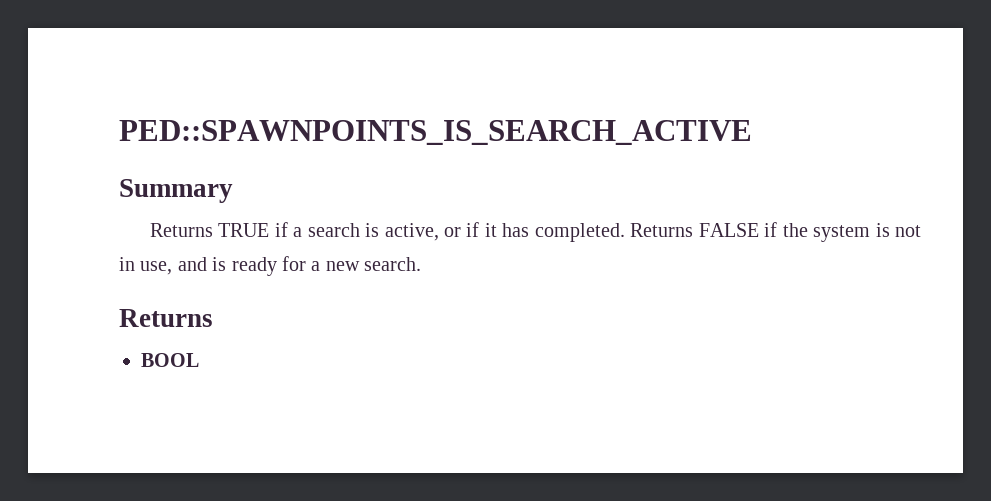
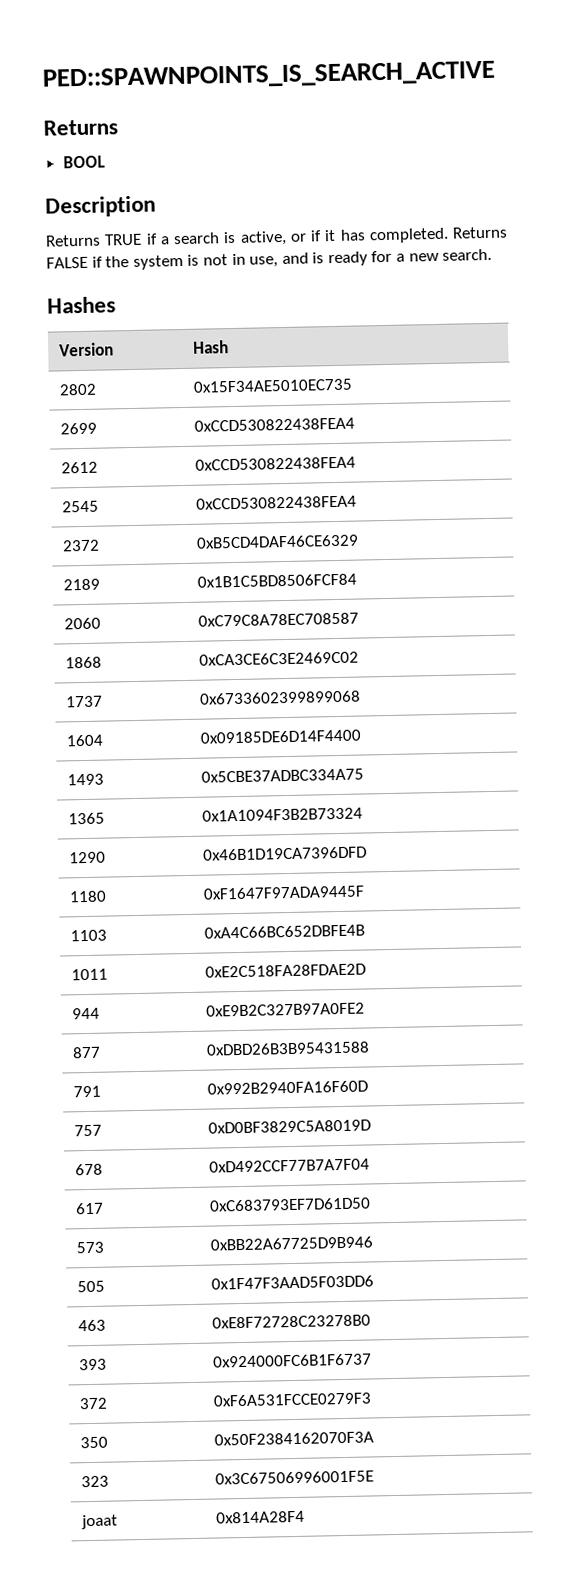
[119,179,233,203] Summary -> [43,119,118,136] [62,155,105,169] [45,195,156,218] Returns // BOOL // Description
[119,309,213,327] [141,353,199,367] Returns // BOOL -> [47,296,116,314] [58,342,114,357] [192,340,229,354] [58,383,97,396] [192,378,353,393] [59,422,97,435] [193,417,355,432] [60,461,98,474] [194,456,356,471] [61,500,99,513] [195,495,357,510] [61,539,100,552] [195,534,359,549] [62,578,100,591] [196,573,357,588] [63,617,101,630] [197,612,359,627] [64,656,102,669] [198,651,359,666] [65,695,103,708] [198,690,361,705] [65,734,104,747] [199,729,361,744] [66,773,104,786] [200,768,364,783] [67,812,105,825] [201,807,363,822] [68,851,106,864] [202,846,367,861] [68,890,107,903] [202,885,365,900] [69,929,107,942] [203,924,365,939] [70,968,108,981] [204,963,366,978] [71,1007,100,1020] [205,1002,365,1017] [71,1046,101,1059] [205,1041,370,1056] [72,1085,101,1098] [206,1080,368,1095] [73,1124,102,1137] [207,1119,371,1134] [74,1163,103,1176] [208,1158,370,1173] [75,1202,104,1215] [208,1197,371,1212] [75,1241,105,1254] [209,1236,373,1251] [76,1280,105,1293] [210,1275,374,1290] [77,1319,106,1332] [211,1314,371,1329] [78,1358,107,1371] [212,1353,372,1368] [78,1397,108,1410] [212,1392,372,1407] [79,1436,108,1449] [213,1431,374,1446] [80,1475,109,1488] [214,1470,374,1485] [80,1514,118,1530] [215,1510,305,1524] Hashes // Version | Hash // 2802 | 0x15F34AE5010EC735 // 2699 | 0xCCD530822438FEA4 // 2612 | 0xCCD530822438FEA4 // 2545 | 0xCCD530822438FEA4 // 2372 | 0xB5CD4DAF46CE6329 // 2189 | 0x1B1C5BD8506FCF84 // 2060 | 0xC79C8A78EC708587 // 1868 | 0xCA3CE6C3E2469C02 // 1737 | 0x6733602399899068 // 1604 | 0x09185DE6D14F4400 // 1493 | 0x5CBE37ADBC334A75 // 1365 | 0x1A1094F3B2B73324 // 1290 | 0x46B1D19CA7396DFD // 1180 | 0xF1647F97ADA9445F // 1103 | 0xA4C66BC652DBFE4B // 1011 | 0xE2C518FA28FDAE2D // 944 | 0xE9B2C327B97A0FE2 // 877 | 0xDBD26B3B95431588 // 791 | 0x992B2940FA16F60D // 757 | 0xD0BF3829C5A8019D // 678 | 0xD492CCF77B7A7F04 // 617 | 0xC683793EF7D61D50 // 573 | 0xBB22A67725D9B946 // 505 | 0x1F47F3AAD5F03DD6 // 463 | 0xE8F72728C23278B0 // 393 | 0x924000FC6B1F6737 // 372 | 0xF6A531FCCE0279F3 // 350 | 0x50F2384162070F3A // 323 | 0x3C67506996001F5E // joaat | 0x814A28F4

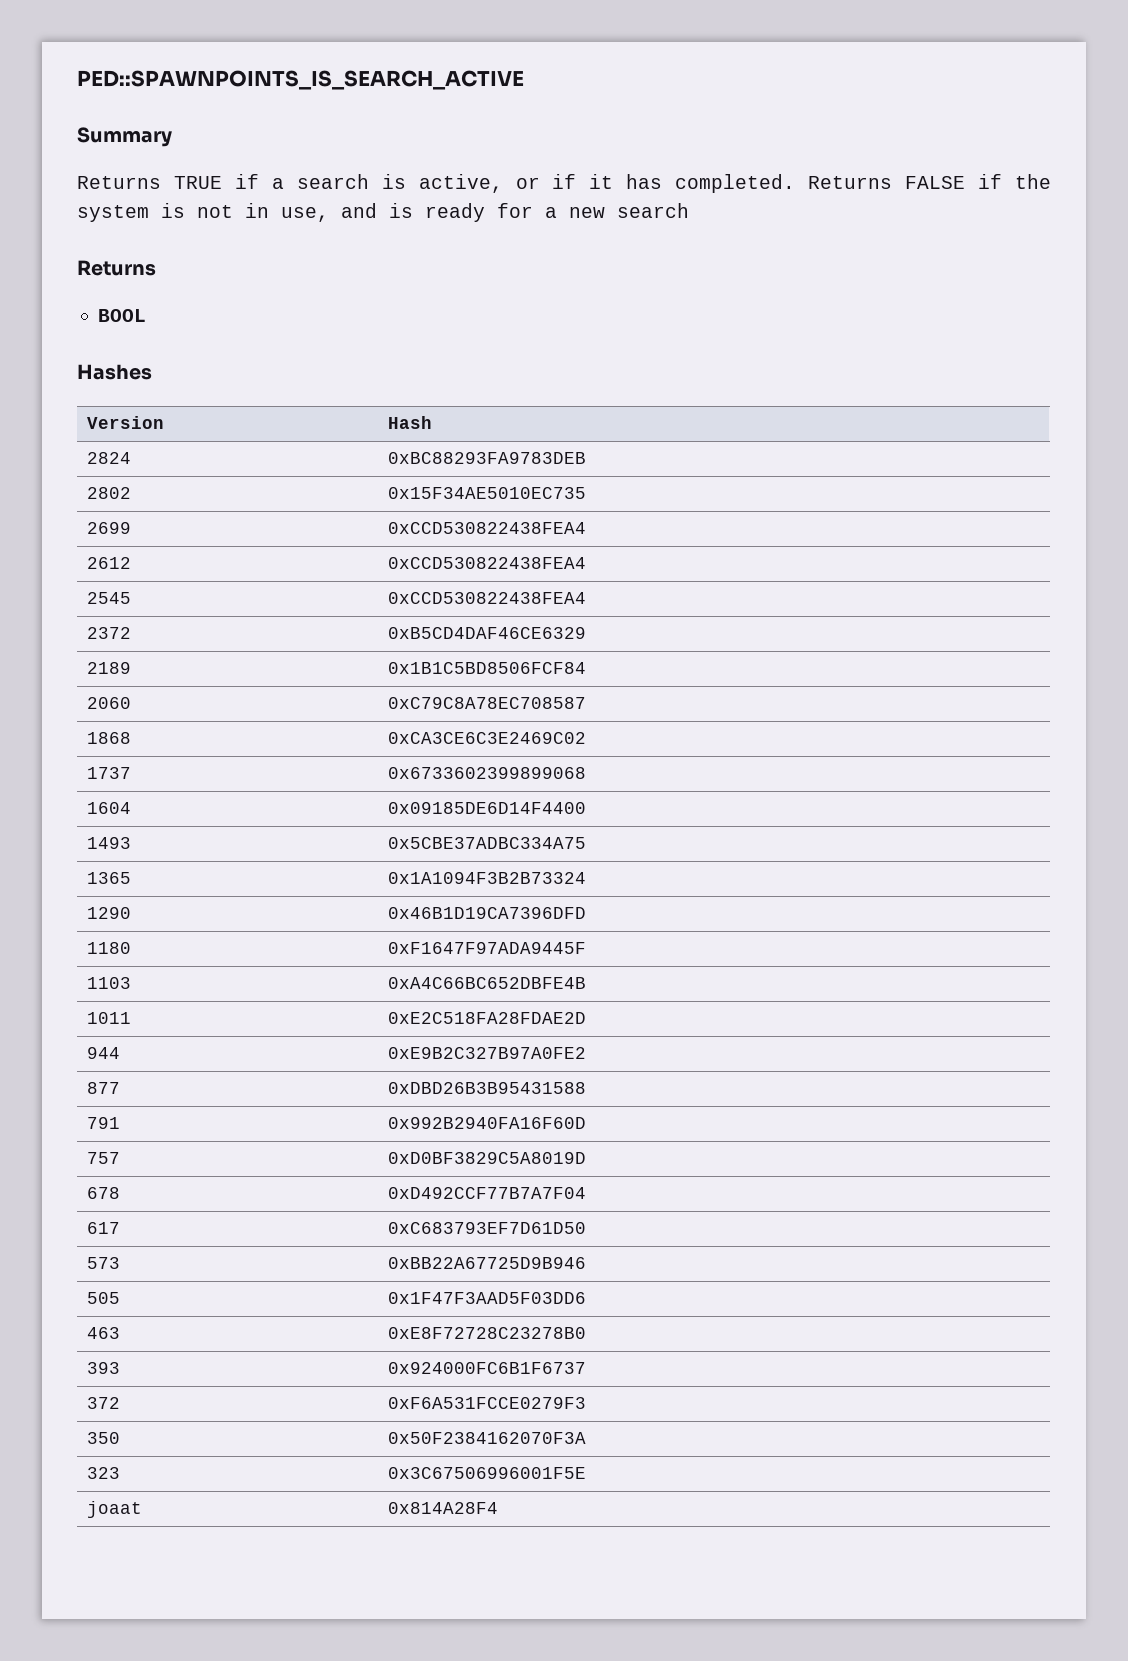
[43,119,118,136] [62,155,105,169] [45,195,156,218] Returns // BOOL // Description -> [77,127,172,147] Summary
[442,248,493,261] search. -> [617,203,689,218] [77,260,156,276] [98,309,147,322] search // Returns // BOOL
(229, 347) none -> [87,452,132,464] [388,452,587,464] // 2824 | 0xBC88293FA9783DEB

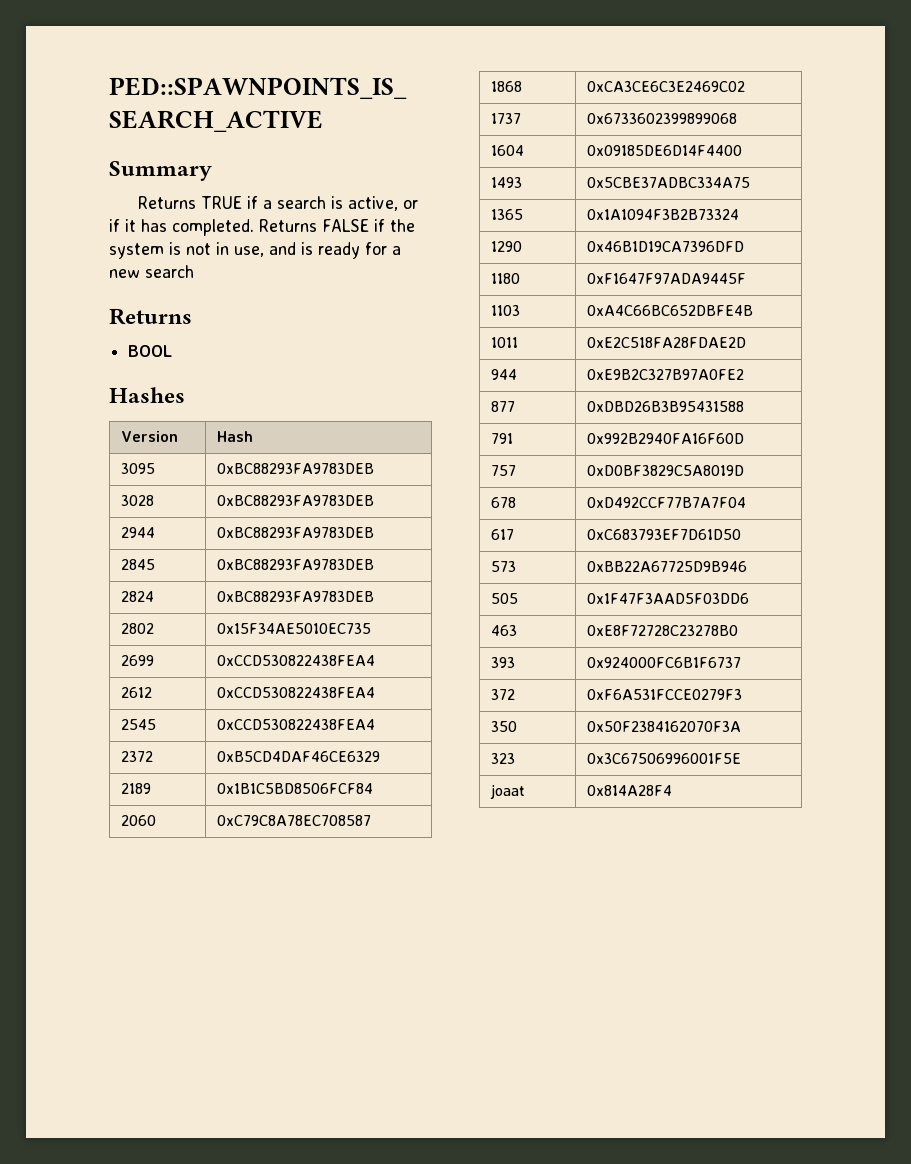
(433, 422) none -> [120,463,155,474] [216,463,374,474] [120,495,154,506] [216,495,374,506] [120,527,155,538] [216,527,374,538] [120,559,155,570] [216,559,374,570] // 3095 | 0xBC88293FA9783DEB // 3028 | 0xBC88293FA9783DEB // 2944 | 0xBC88293FA9783DEB // 2845 | 0xBC88293FA9783DEB

